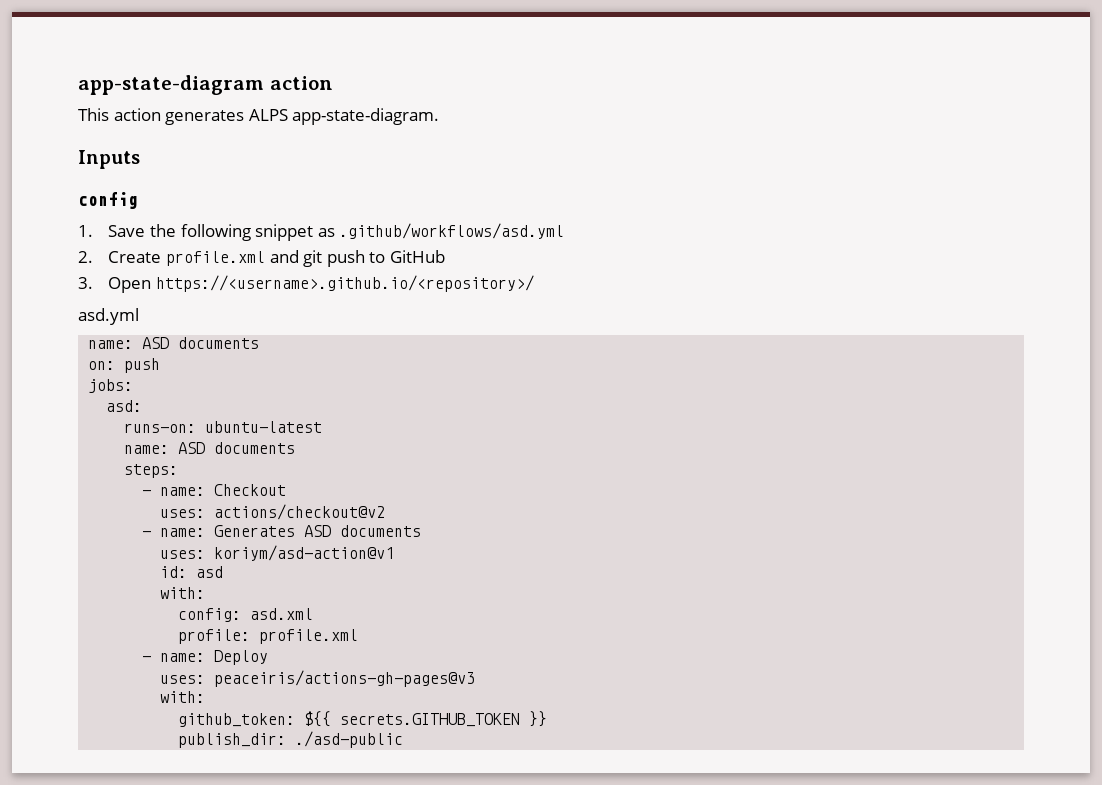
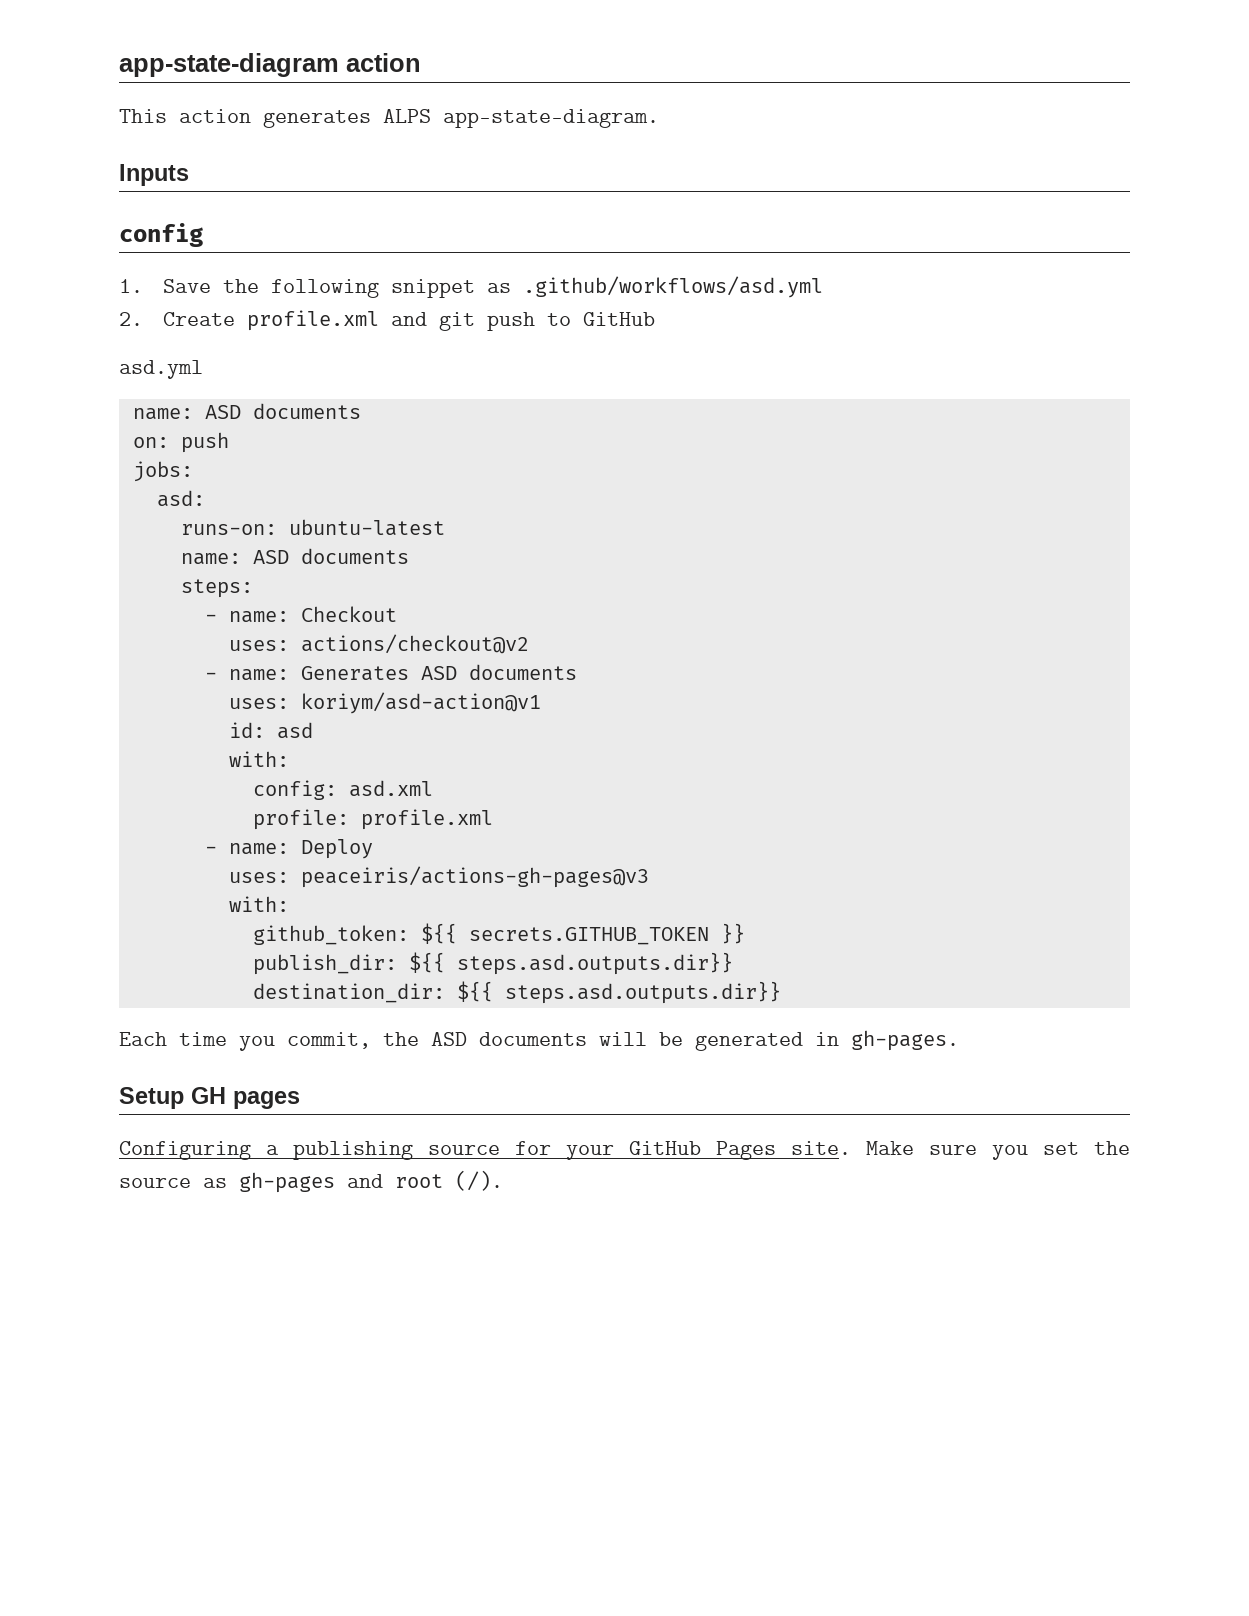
[78,275,535,293] // 3. Open https://<username>.github.io/<repository>/ -> (655, 319) none
[295,731,404,748] ./asd-public -> [408,952,733,975] [252,981,781,1004] [119,1030,959,1051] [119,1087,300,1109] [119,1141,1130,1160] [119,1170,503,1193] ${{ steps.asd.outputs.dir}} // destination_dir: ${{ steps.asd.outputs.dir}} // Each time you commit, the ASD documents will be generated in gh-pages. // Setup GH pages // Configuring a publishing source for your GitHub Pages site. Make sure you set the source as gh-pages and root (/).

